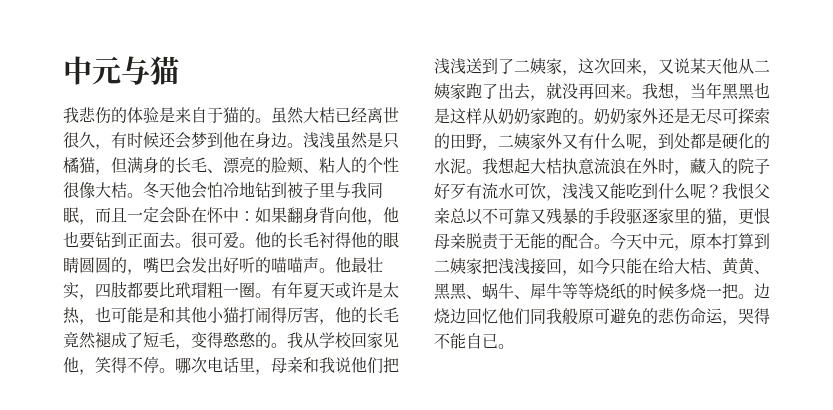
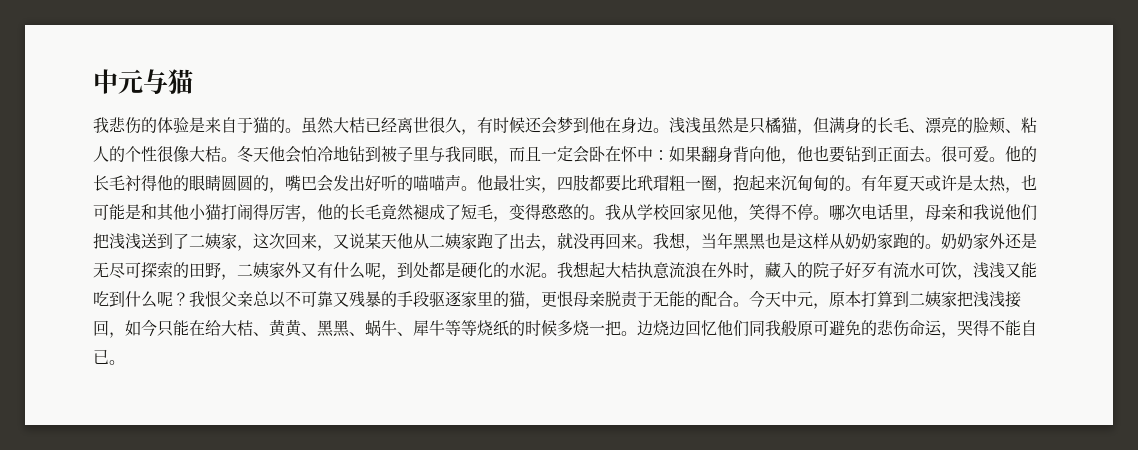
(255, 290) none -> [717,175,845,193] ，抱起来沉甸甸的

